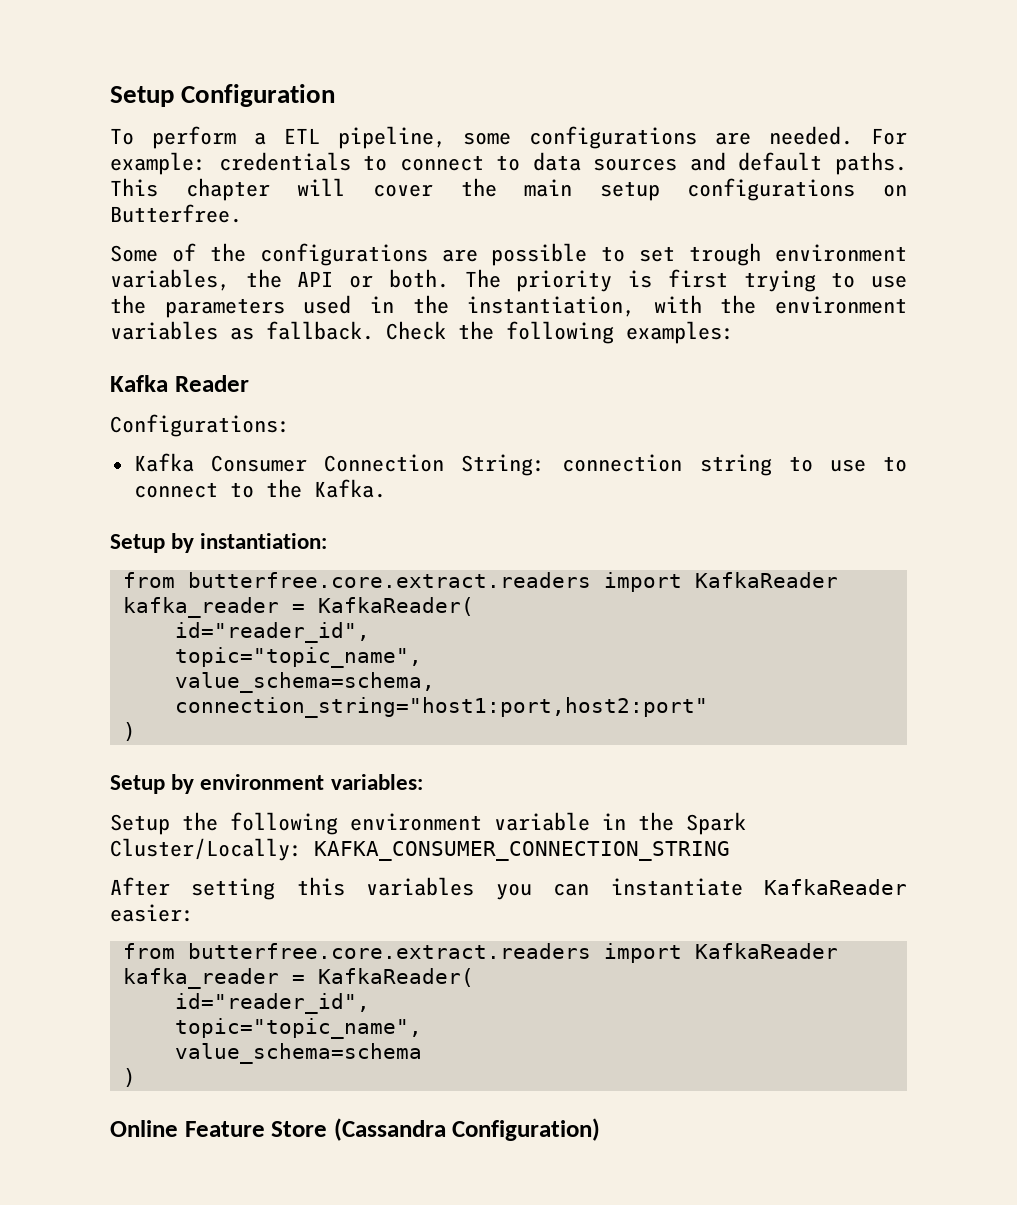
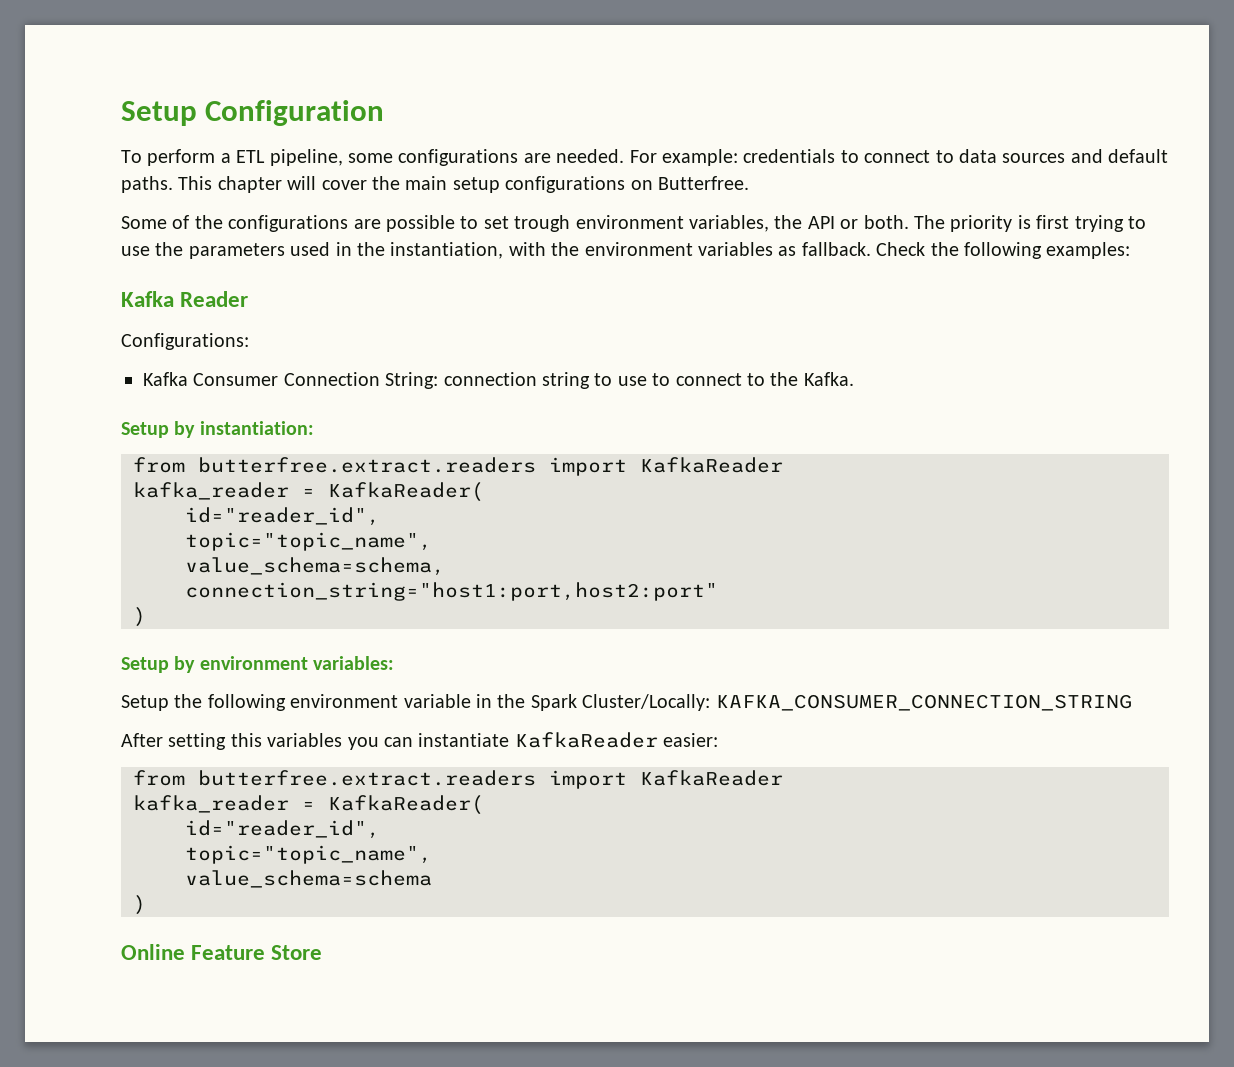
[187,572,591,588] butterfree.core.extract.readers -> [198,457,536,473] butterfree.extract.readers
[187,943,591,959] butterfree.core.extract.readers -> [198,770,536,786] butterfree.extract.readers
[333,1118,601,1141] (Cassandra Configuration) -> (323, 952) none

